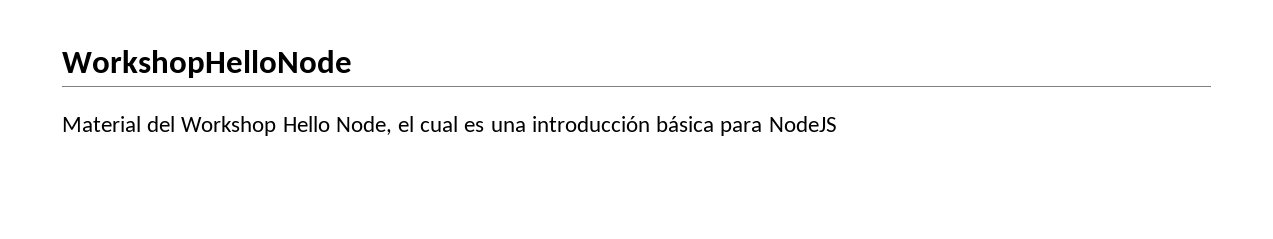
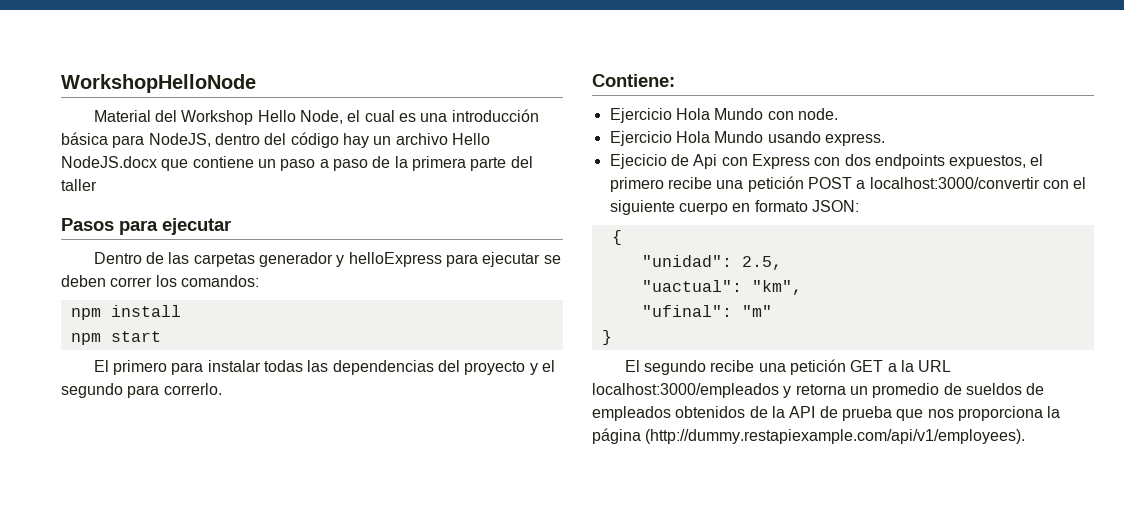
[768,116,837,132] NodeJS -> [148,132,490,148] [61,156,533,171] [61,179,97,191] [61,218,231,235] [93,252,561,267] [61,275,259,287] [70,305,181,320] [70,331,161,345] [93,360,556,375] [61,383,222,398] [592,74,675,87] [609,108,838,123] [609,131,885,146] [609,154,1044,169] [609,176,1087,192] [609,200,859,215] [611,230,622,245] [641,255,782,270] [641,280,802,295] [641,305,772,317] [601,330,612,345] [624,359,952,375] [592,383,1045,398] [592,406,1061,421] [592,428,1026,444] NodeJS, dentro del código hay un archivo Hello NodeJS.docx que contiene un paso a paso de la primera parte del taller // Pasos para ejecutar // Dentro de las carpetas generador y helloExpress para ejecutar se deben correr los comandos: // npm install // npm start // El primero para instalar todas las dependencias del proyecto y el segundo para correrlo. // Contiene: // Ejercicio Hola Mundo con node. // Ejercicio Hola Mundo usando express. // Ejecicio de Api con Express con dos endpoints expuestos, el primero recibe una petición POST a localhost:3000/convertir con el siguiente cuerpo en formato JSON: // { // "unidad": 2.5, // "uactual": "km", // "ufinal": "m" // } // El segundo recibe una petición GET a la URL localhost:3000/empleados y retorna un promedio de sueldos de empleados obtenidos de la API de prueba que nos proporciona la página (http://dummy.restapiexample.com/api/v1/employees).

